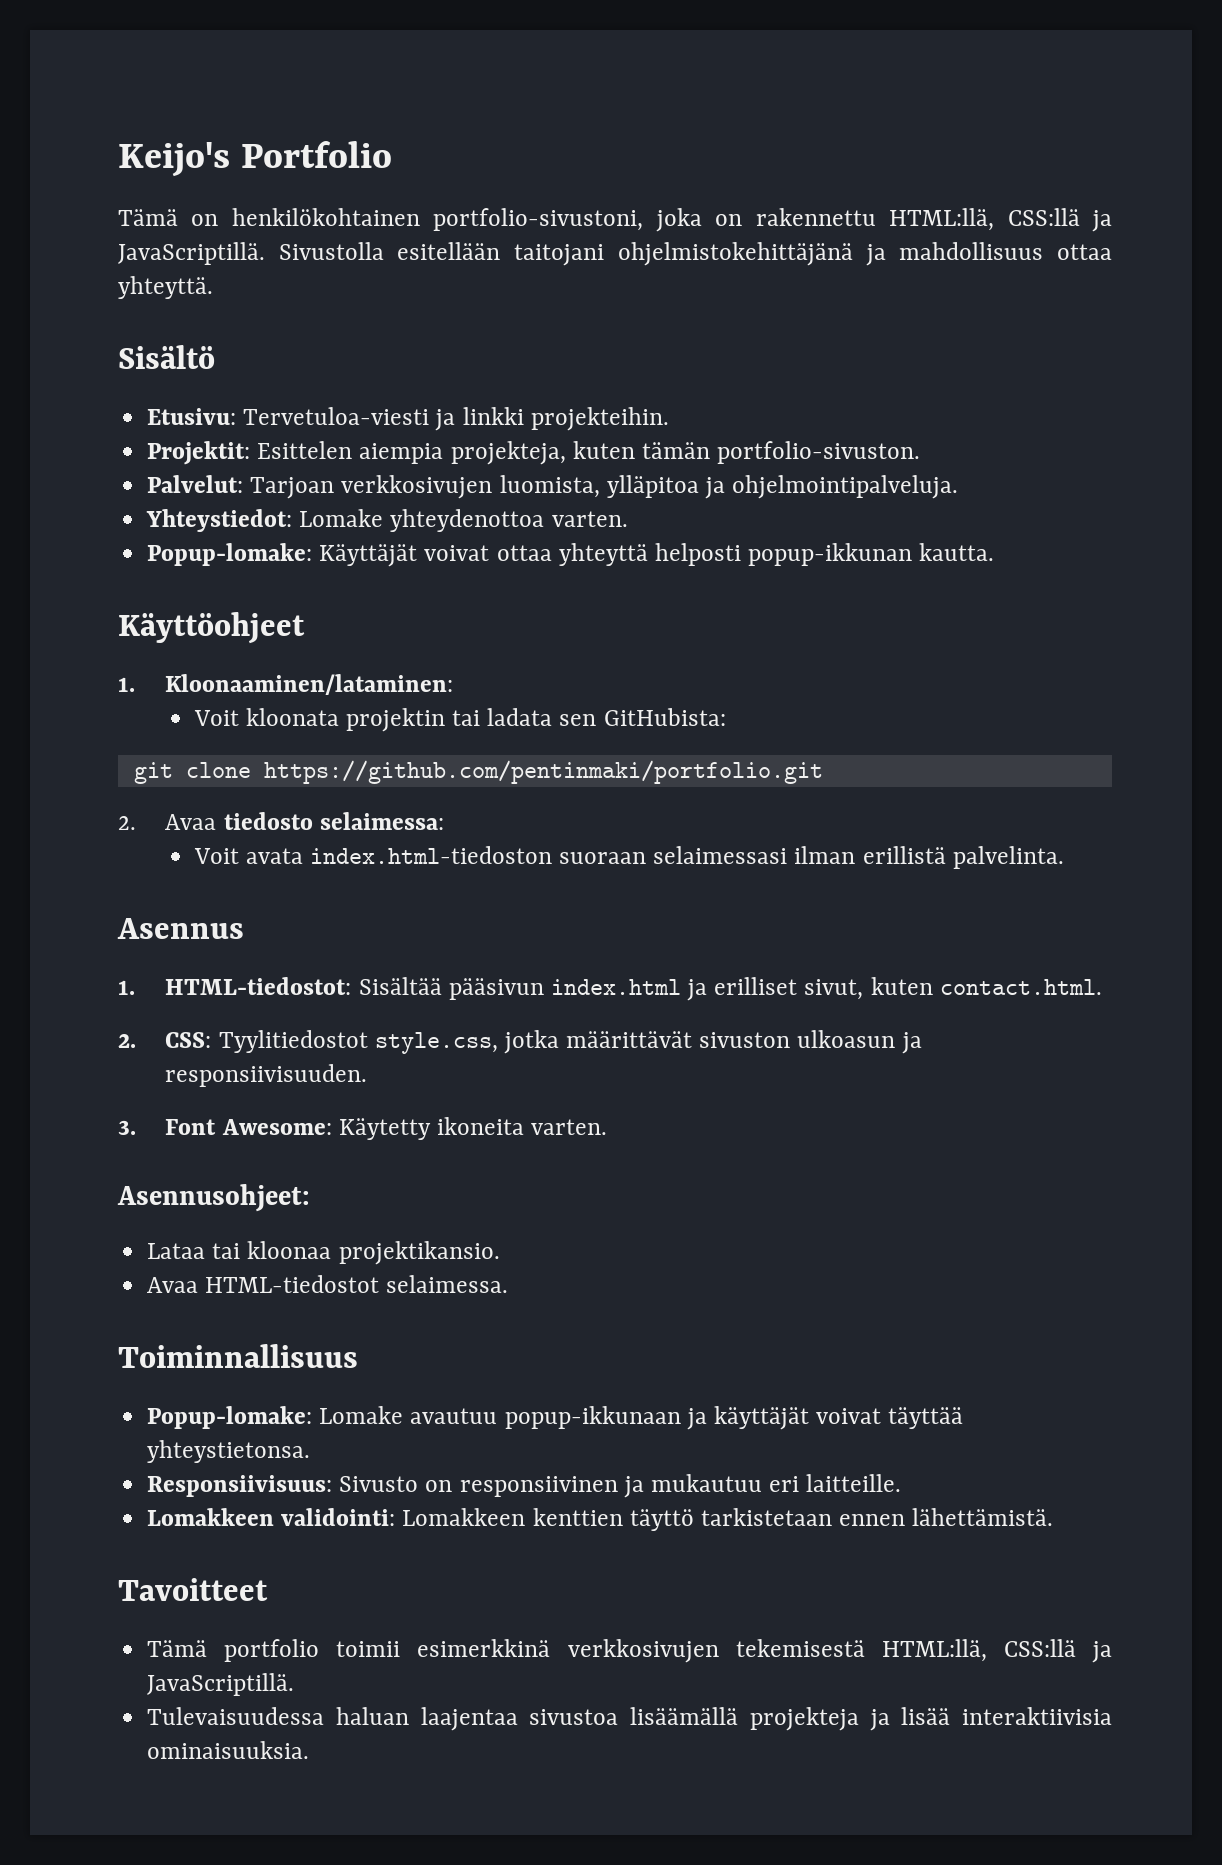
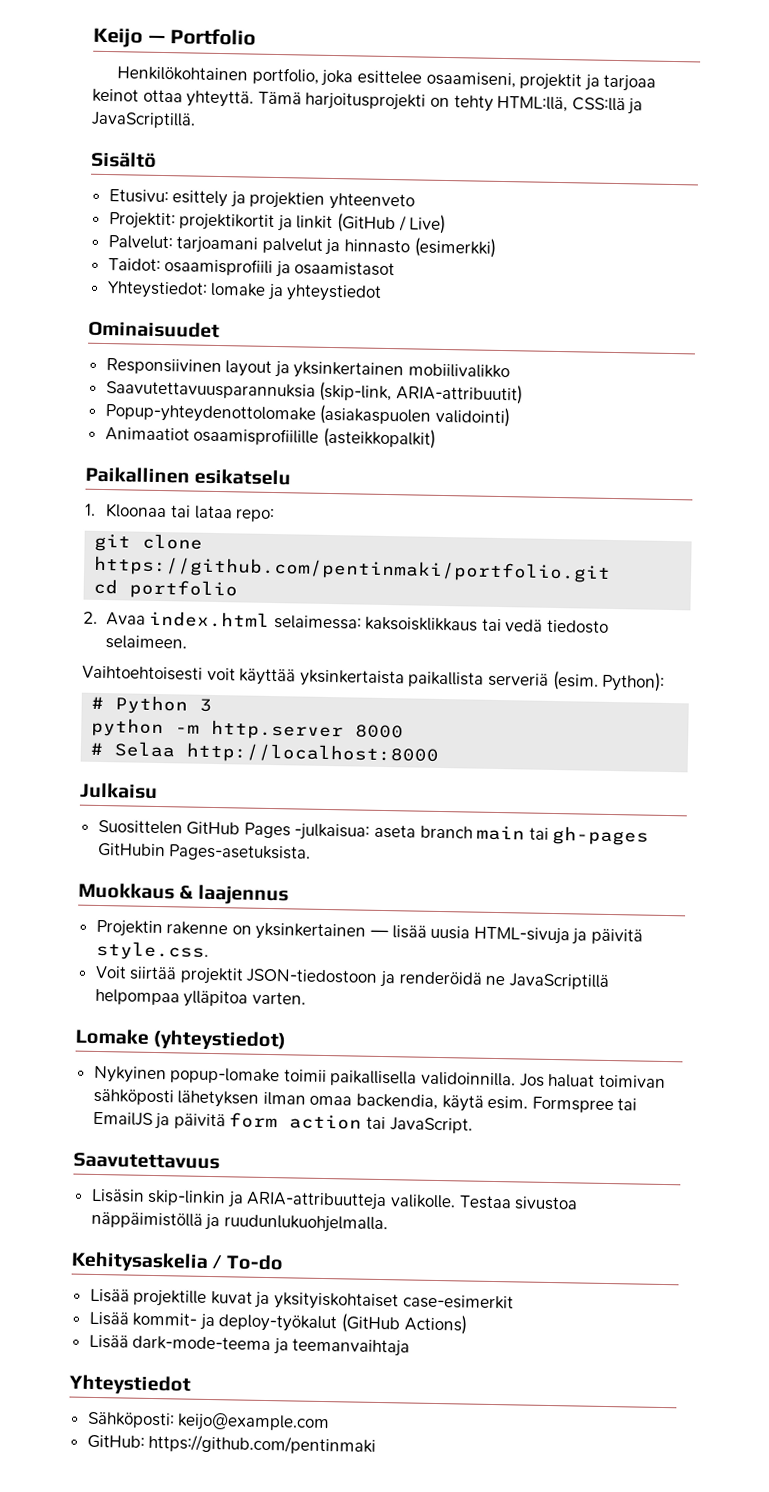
[118,142,230,177] Keijo's -> [93,27,166,48] Keijo —
[118,208,1112,232] [118,242,1112,266] [118,276,213,299] [118,345,215,369] [147,407,669,431] [147,441,921,465] [147,475,959,499] [146,509,628,532] [147,543,995,567] [118,612,305,644] [118,674,454,695] [193,708,726,732] Tämä on henkilökohtainen portfolio-sivustoni, joka on rakennettu HTML:llä, CSS:llä ja JavaScriptillä. Sivustolla esitellään taitojani ohjelmistokehittäjänä ja mahdollisuus ottaa yhteyttä. // Sisältö // Etusivu: Tervetuloa-viesti ja linkki projekteihin. // Projektit: Esittelen aiempia projekteja, kuten tämän portfolio-sivuston. // Palvelut: Tarjoan verkkosivujen luomista, ylläpitoa ja ohjelmointipalveluja. // Yhteystiedot: Lomake yhteydenottoa varten. // Popup-lomake: Käyttäjät voivat ottaa yhteyttä helposti popup-ikkunan kautta. // Käyttöohjeet // 1. Kloonaaminen/lataminen: // Voit kloonata projektin tai ladata sen GitHubista: -> [117,66,657,92] [92,88,644,115] [91,111,196,129] [91,151,157,168] [108,189,416,211] [108,212,447,235] [107,235,496,258] [107,258,396,278] [106,281,383,302] [88,320,220,339] [105,358,511,380] [105,381,523,405] [104,404,510,428] [104,427,436,449] [85,466,292,486] [85,503,276,523] Henkilökohtainen portfolio, joka esittelee osaamiseni, projektit ja tarjoaa keinot ottaa yhteyttä. Tämä harjoitusprojekti on tehty HTML:llä, CSS:llä ja JavaScriptillä. // Sisältö // Etusivu: esittely ja projektien yhteenveto // Projektit: projektikortit ja linkit (GitHub / Live) // Palvelut: tarjoamani palvelut ja hinnasto (esimerkki) // Taidot: osaamisprofiili ja osaamistasot // Yhteystiedot: lomake ja yhteystiedot // Ominaisuudet // Responsiivinen layout ja yksinkertainen mobiilivalikko // Saavutettavuusparannuksia (skip-link, ARIA-attribuutit) // Popup-yhteydenottolomake (asiakaspuolen validointi) // Animaatiot osaamisprofiilille (asteikkopalkit) // Paikallinen esikatselu // 1. Kloonaa tai lataa repo:
(823, 772) none -> [93,578,239,600] // cd portfolio
[223,812,444,830] [193,846,1064,869] [117,918,244,939] [118,977,1102,1001] [118,1030,922,1054] [165,1064,368,1087] [118,1117,608,1140] [117,1184,310,1212] [147,1241,500,1265] [147,1275,509,1293] [118,1344,358,1368] [147,1406,964,1430] [147,1440,311,1463] [147,1474,902,1498] [147,1508,1054,1531] [118,1578,268,1601] [147,1639,1113,1663] [147,1673,295,1696] [147,1707,1113,1731] [147,1741,310,1759] tiedosto selaimessa: // Voit avata index.html-tiedoston suoraan selaimessasi ilman erillistä palvelinta. // Asennus // 1. HTML-tiedostot: Sisältää pääsivun index.html ja erilliset sivut, kuten contact.html. // 2. CSS: Tyylitiedostot style.css, jotka määrittävät sivuston ulkoasun ja responsiivisuuden. // 3. Font Awesome: Käytetty ikoneita varten. // Asennusohjeet: // Lataa tai kloonaa projektikansio. // Avaa HTML-tiedostot selaimessa. // Toiminnallisuus // Popup-lomake: Lomake avautuu popup-ikkunaan ja käyttäjät voivat täyttää yhteystietonsa. // Responsiivisuus: Sivusto on responsiivinen ja mukautuu eri laitteille. // Lomakkeen validointi: Lomakkeen kenttien täyttö tarkistetaan ennen lähettämistä. // Tavoitteet // Tämä portfolio toimii esimerkkinä verkkosivujen tekemisestä HTML:llä, CSS:llä ja JavaScriptillä. // Tulevaisuudessa haluan laajentaa sivustoa lisäämällä projekteja ja lisää interaktiivisia ominaisuuksia. -> [149,610,610,634] [104,635,187,650] [82,665,666,692] [91,695,213,715] [91,717,405,741] [90,741,440,765] [80,782,158,799] [97,819,650,846] [97,842,312,862] [78,882,289,906] [95,919,644,945] [95,940,209,961] [94,965,609,990] [94,988,306,1008] [75,1028,287,1052] [93,1065,666,1088] [92,1088,638,1114] [92,1111,473,1134] [73,1152,220,1170] [90,1188,579,1211] [90,1211,388,1234] [71,1251,284,1273] [89,1288,514,1311] [88,1311,467,1335] [88,1334,411,1357] [69,1374,191,1396] [86,1411,331,1433] [86,1433,377,1455] index.html selaimessa: kaksoisklikkaus tai vedä tiedosto selaimeen. // Vaihtoehtoisesti voit käyttää yksinkertaista paikallista serveriä (esim. Python): // # Python 3 // python -m http.server 8000 // # Selaa http://localhost:8000 // Julkaisu // Suosittelen GitHub Pages -julkaisua: aseta branch main tai gh-pages GitHubin Pages-asetuksista. // Muokkaus & laajennus // Projektin rakenne on yksinkertainen — lisää uusia HTML-sivuja ja päivitä style.css. // Voit siirtää projektit JSON-tiedostoon ja renderöidä ne JavaScriptillä helpompaa ylläpitoa varten. // Lomake (yhteystiedot) // Nykyinen popup-lomake toimii paikallisella validoinnilla. Jos haluat toimivan sähköposti lähetyksen ilman omaa backendia, käytä esim. Formspree tai EmailJS ja päivitä form action tai JavaScript. // Saavutettavuus // Lisäsin skip-linkin ja ARIA-attribuutteja valikolle. Testaa sivustoa näppäimistöllä ja ruudunlukuohjelmalla. // Kehitysaskelia / To-do // Lisää projektille kuvat ja yksityiskohtaiset case-esimerkit // Lisää kommit- ja deploy-työkalut (GitHub Actions) // Lisää dark-mode-teema ja teemanvaihtaja // Yhteystiedot // Sähköposti: keijo@example.com // GitHub: https://github.com/pentinmaki

